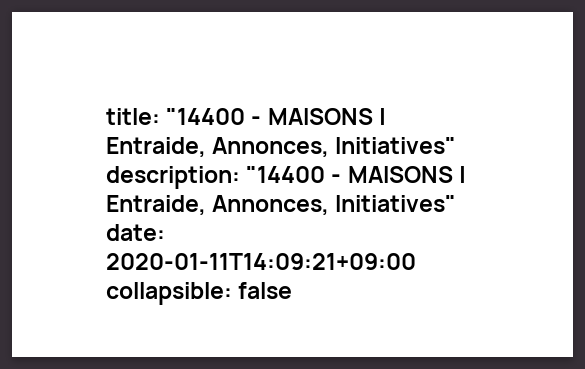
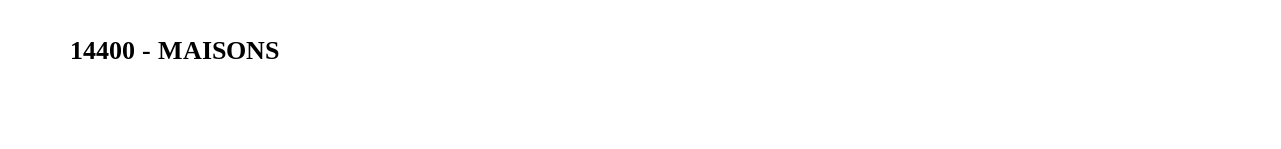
[106,108,386,125] [106,137,457,158] [106,166,466,189] [106,195,457,216] [106,224,165,241] [106,253,416,270] [106,282,293,305] title: "14400 - MAISONS | Entraide, Annonces, Initiatives" description: "14400 - MAISONS | Entraide, Annonces, Initiatives" date: 2020-01-11T14:09:21+09:00 collapsible: false -> [70,42,280,59] 14400 - MAISONS

